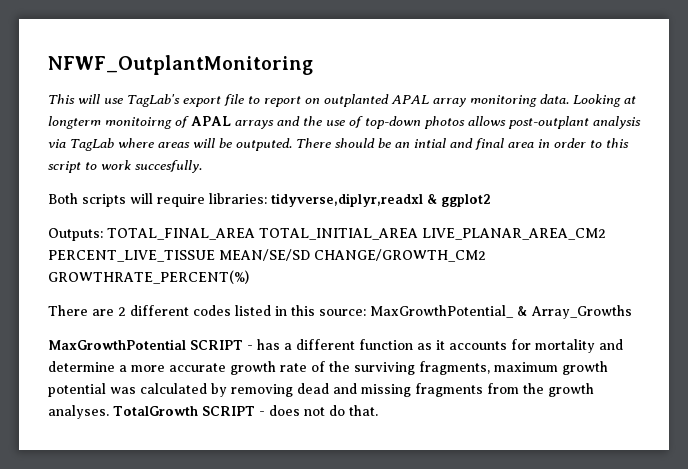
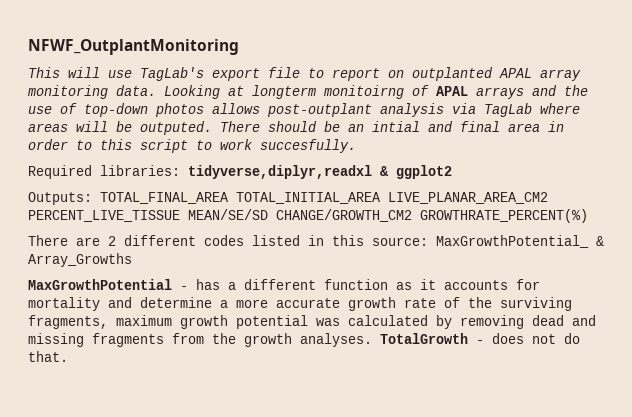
[48,193,205,207] Both scripts will require -> [28,165,92,179] Required
[190,340,243,350] SCRIPT -> (172, 284) none
[201,406,255,416] SCRIPT -> (468, 338) none

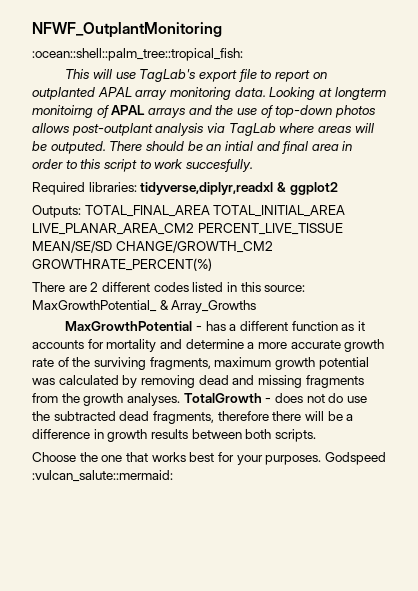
(239, 47) none -> [32,48,243,61] // :ocean::shell::palm_tree::tropical_fish:
[28,351,68,362] that. -> [346,396,367,403] [32,411,354,424] [32,429,316,442] [32,452,386,465] [32,470,173,482] use the subtracted dead fragments, therefore there will be a difference in growth results between both scripts. // Choose the one that works best for your purposes. Godspeed :vulcan_salute::mermaid:

